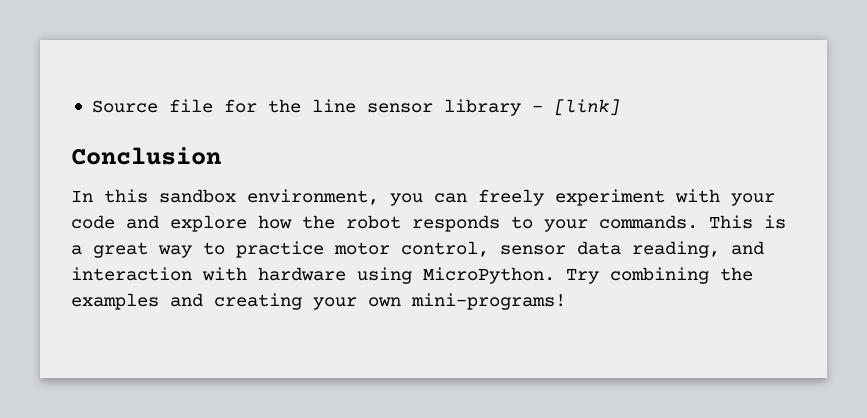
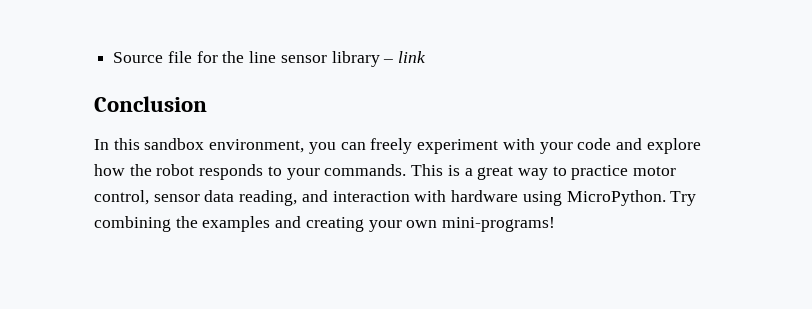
[553,99,620,116] [link] -> [398,51,427,63] link

